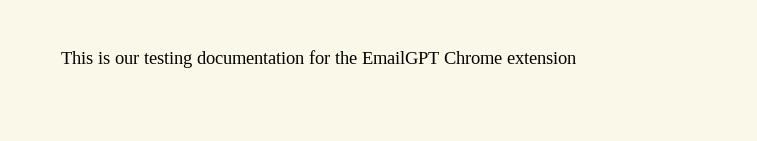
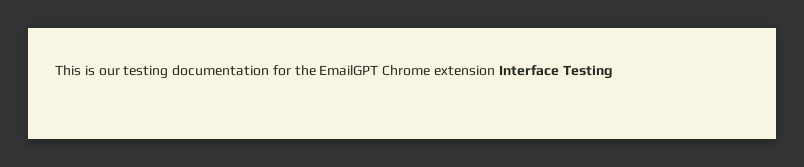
(576, 58) none -> [498,65,613,79] Interface Testing

